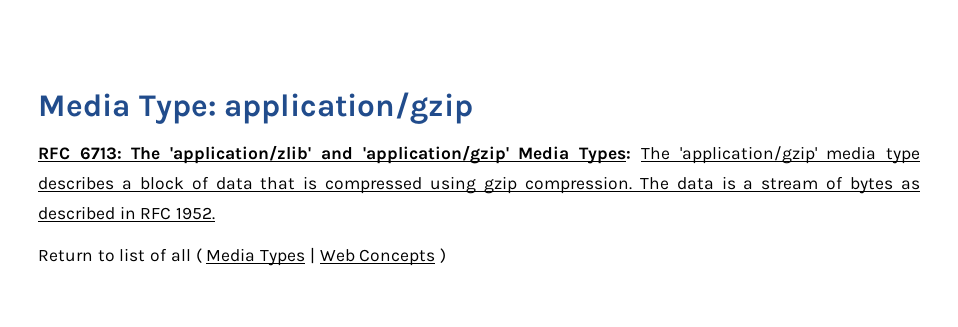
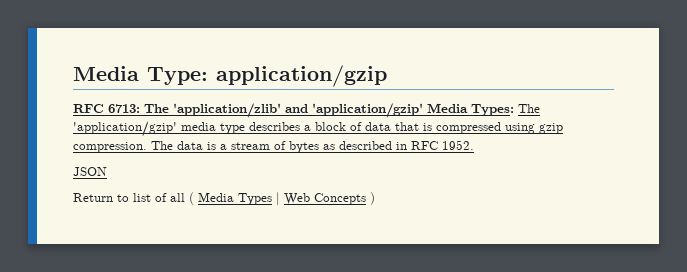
(216, 213) none -> [73,167,107,176] // JSON

